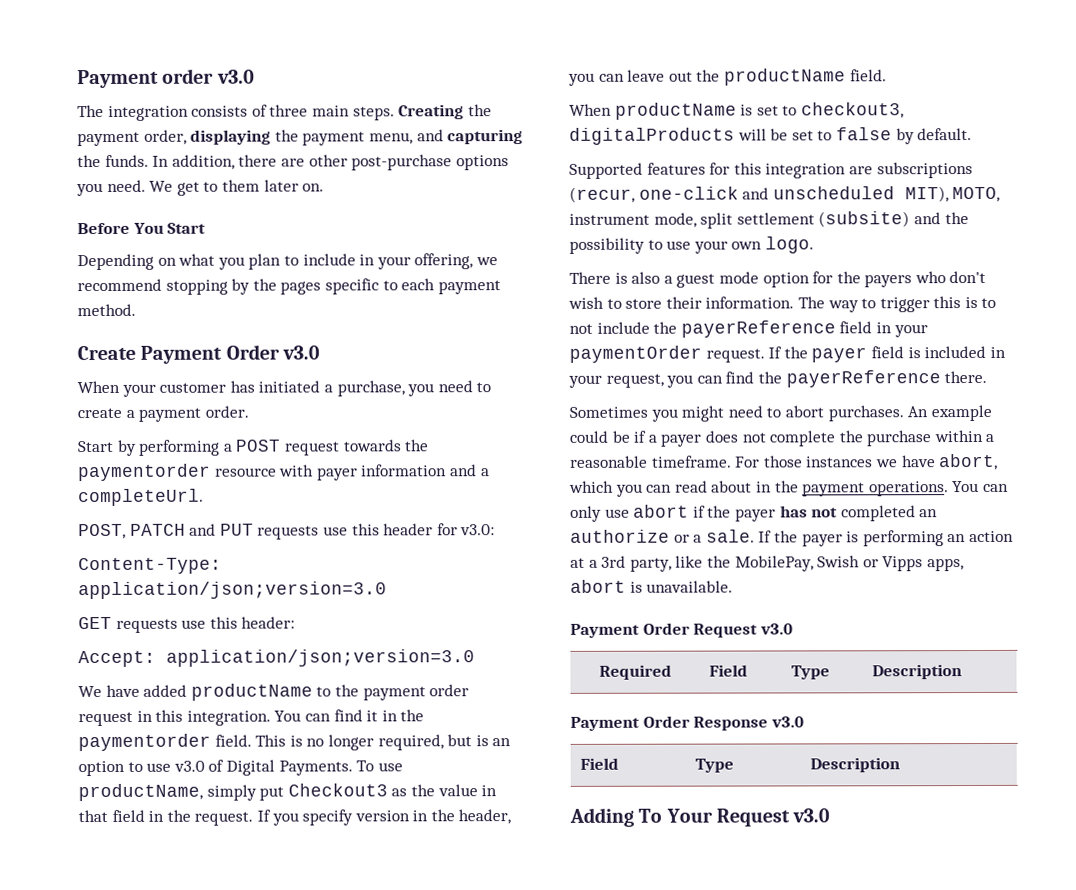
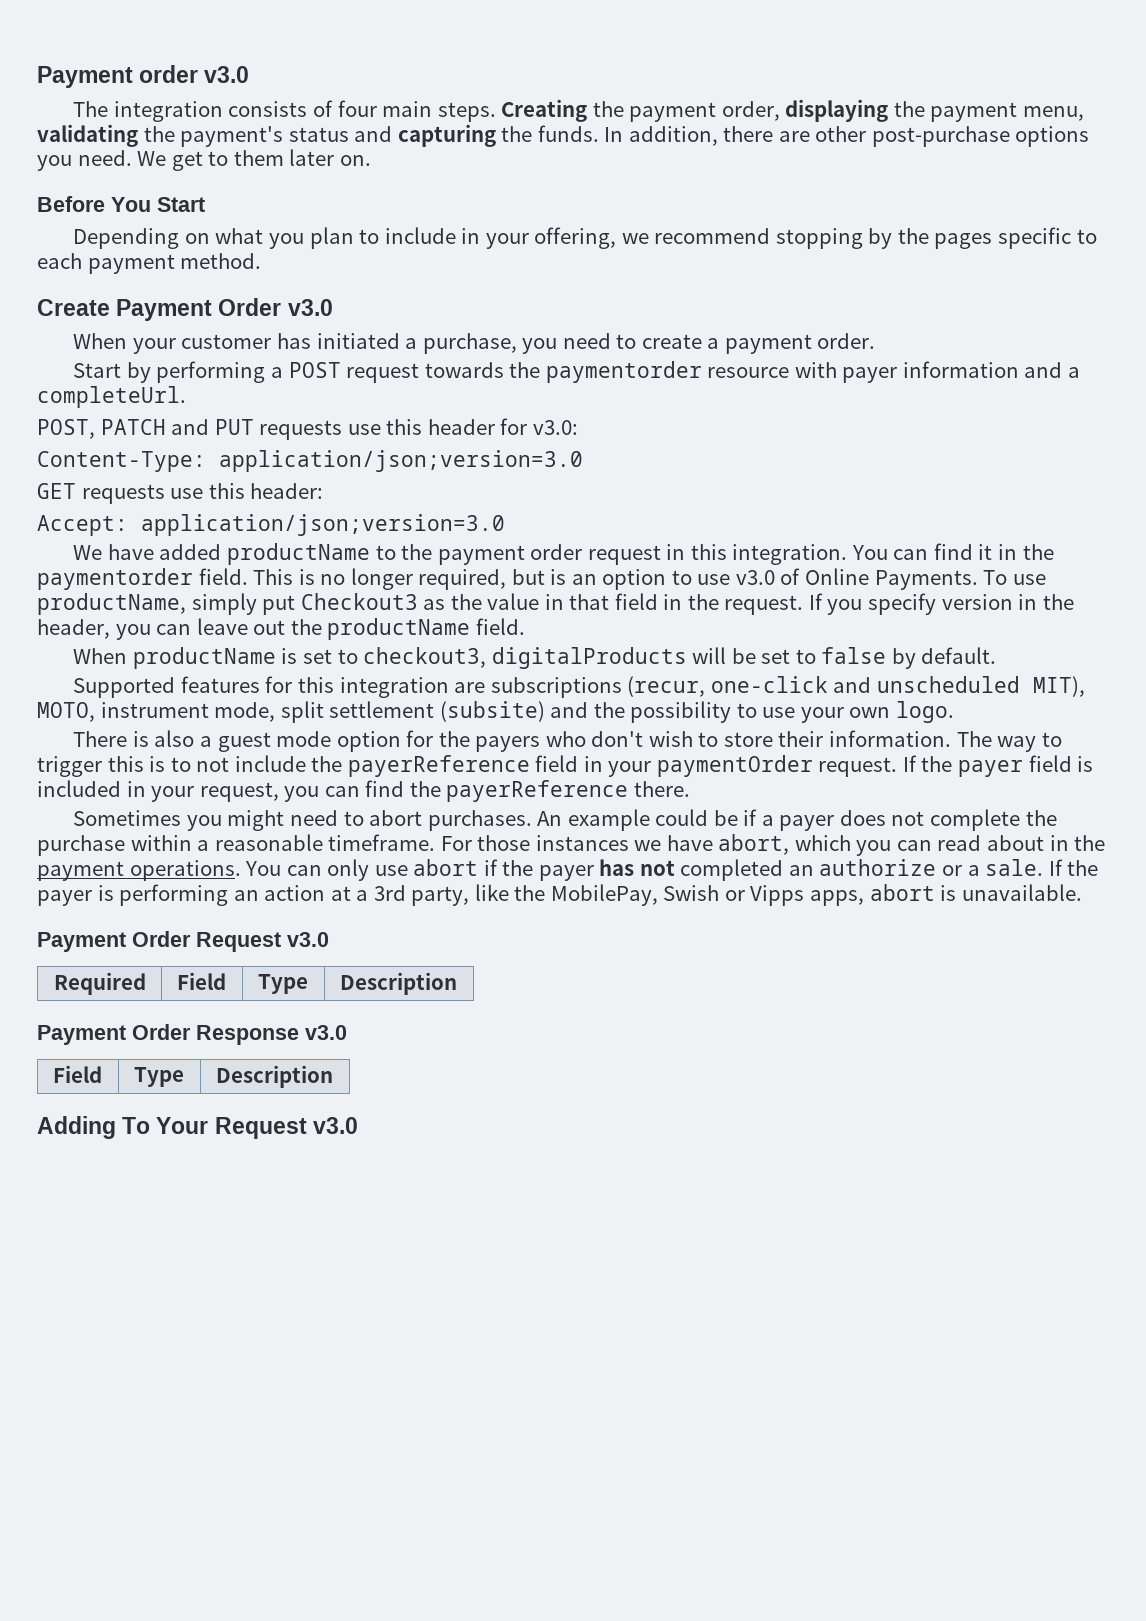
[269,104,309,117] three -> [337,100,377,117] four
(413, 138) none -> [37,124,349,147] validating the payment's status
[225,759,275,776] Digital -> [805,568,870,585] Online

